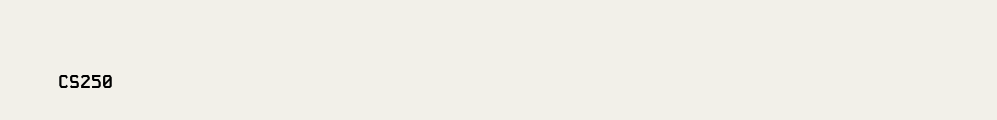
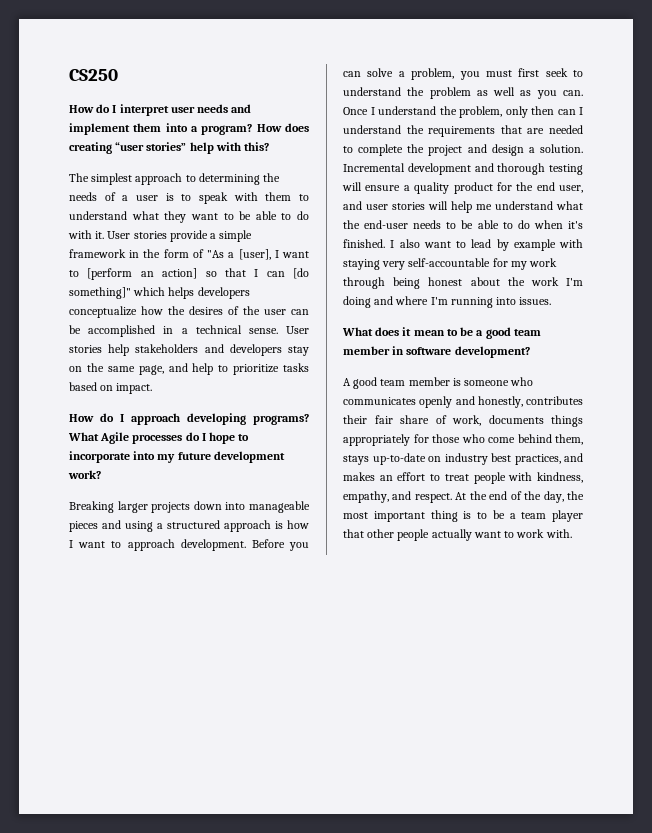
(113, 81) none -> [69,104,252,116] [69,123,309,135] [69,142,270,154] [69,173,281,185] [69,192,309,204] [69,211,309,223] [68,230,253,242] [69,249,309,260] [69,268,309,280] [69,287,250,299] [69,306,309,318] [69,325,309,337] [69,344,309,356] [69,363,309,375] [69,382,153,394] [69,413,309,425] [68,432,250,444] [69,451,285,463] [68,470,101,479] [69,501,310,513] [69,520,309,532] [69,539,309,551] [343,68,583,80] [343,87,583,99] [343,106,583,118] [343,125,583,137] [343,144,583,156] [343,163,583,175] [342,182,583,194] [343,201,583,213] [343,220,583,229] [343,239,583,251] [343,258,558,270] [343,277,583,289] [343,296,552,308] [342,327,541,339] [343,346,530,358] [343,377,534,389] [343,396,583,408] [343,415,583,427] [343,434,583,446] [343,453,583,465] [343,472,583,484] [343,491,584,503] [343,510,583,522] [343,529,572,541] // How do I interpret user needs and implement them into a program? How does creating “user stories” help with this? // The simplest approach to determining the needs of a user is to speak with them to understand what they want to be able to do with it. User stories provide a simple framework in the form of "As a [user], I want to [perform an action] so that I can [do something]" which helps developers conceptualize how the desires of the user can be accomplished in a technical sense. User stories help stakeholders and developers stay on the same page, and help to prioritize tasks based on impact. // How do I approach developing programs? What Agile processes do I hope to incorporate into my future development work? // Breaking larger projects down into manageable pieces and using a structured approach is how I want to approach development. Before you can solve a problem, you must first seek to understand the problem as well as you can. Once I understand the problem, only then can I understand the requirements that are needed to complete the project and design a solution. Incremental development and thorough testing will ensure a quality product for the end user, and user stories will help me understand what the end-user needs to be able to do when it's finished. I also want to lead by example with staying very self-accountable for my work through being honest about the work I'm doing and where I'm running into issues. // What does it mean to be a good team member in software development? // A good team member is someone who communicates openly and honestly, contributes their fair share of work, documents things appropriately for those who come behind them, stays up-to-date on industry best practices, and makes an effort to treat people with kindness, empathy, and respect. At the end of the day, the most important thing is to be a team player that other people actually want to work with.

